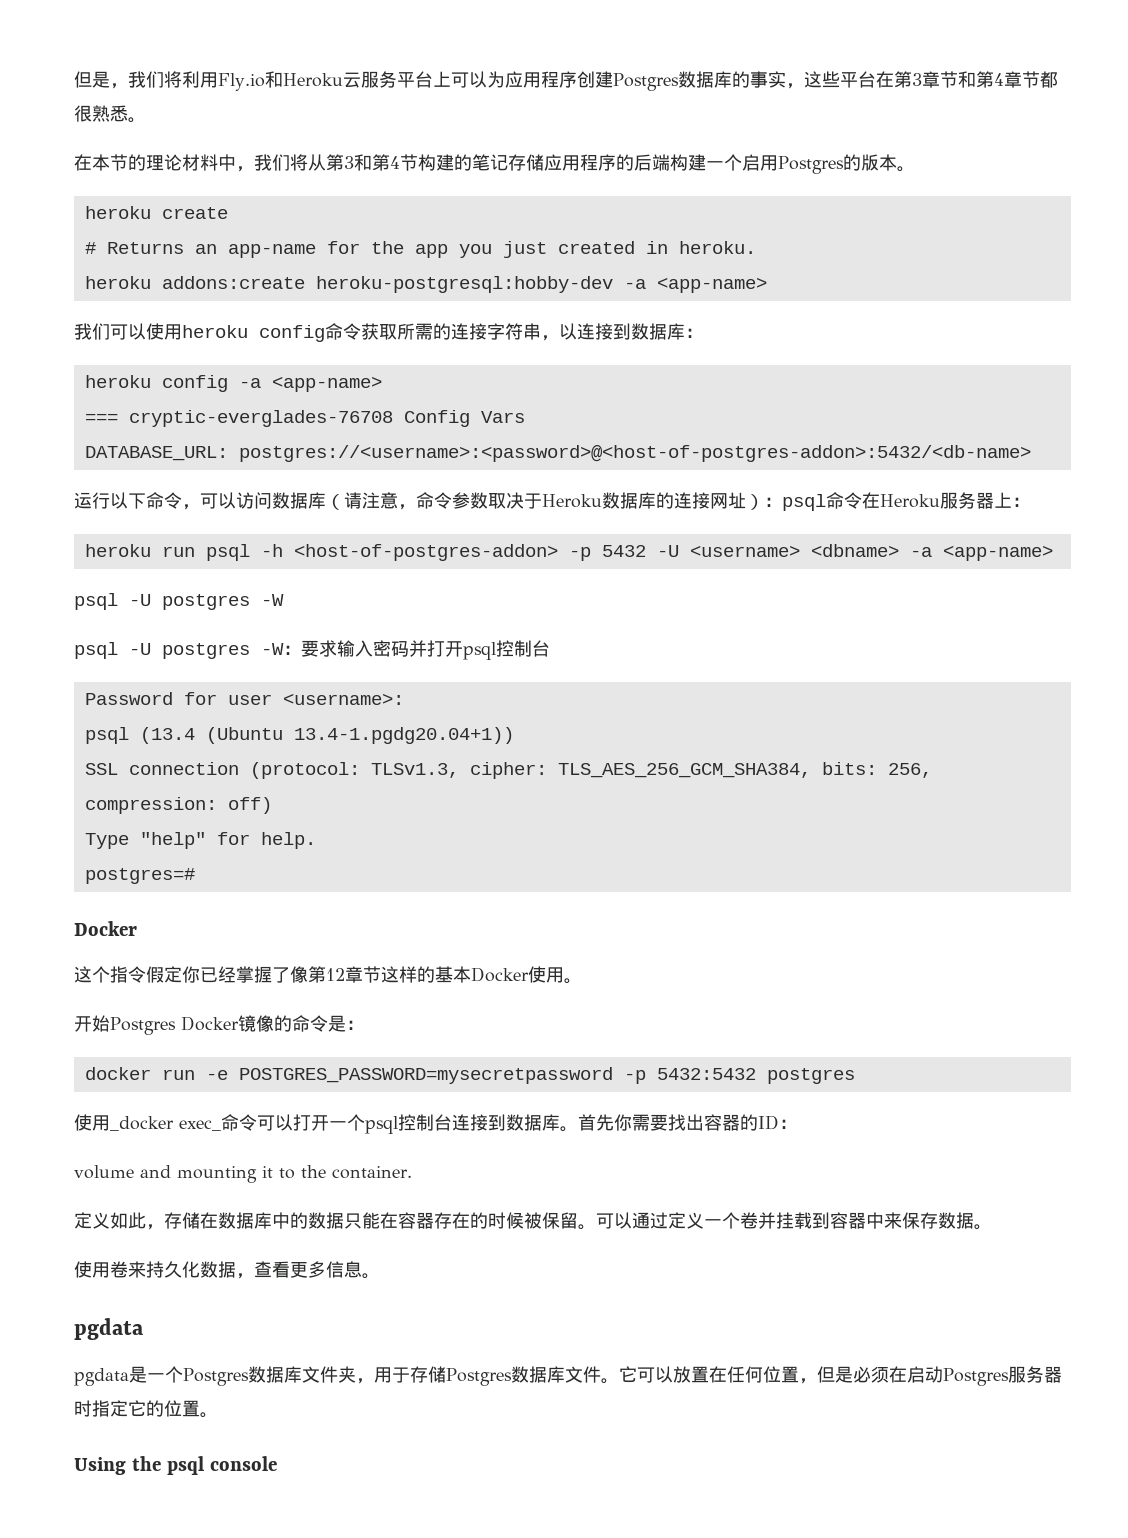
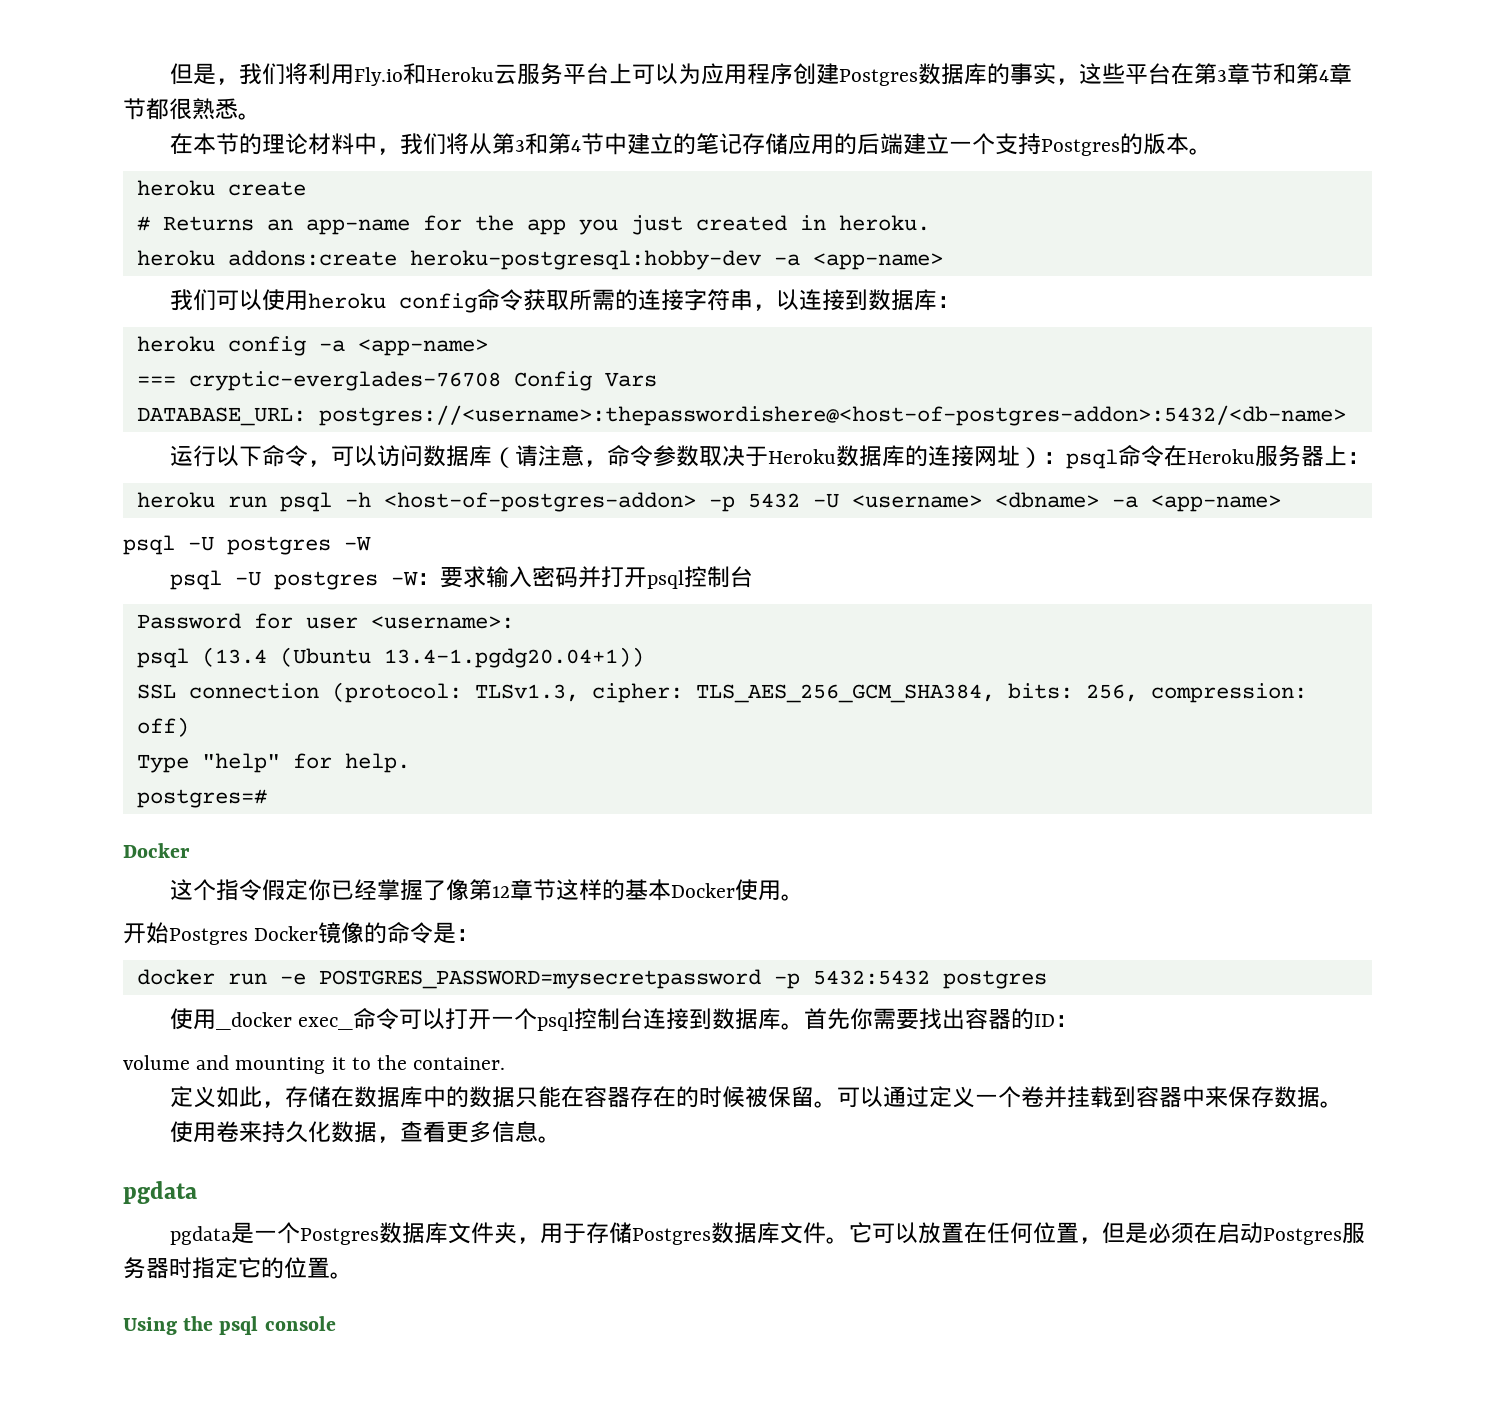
[418,154,454,171] 构建 -> [603,133,673,155] 中建立
[580,154,778,171] 程序的后端构建一个启用 -> [833,133,1041,155] 的后端建立一个支持
[238,445,1031,462] postgres://<username>:<password>@<host-of-postgres-addon>:5432/<db-name> -> [318,405,1346,426] postgres://<username>:thepasswordishere@<host-of-postgres-addon>:5432/<db-name>

